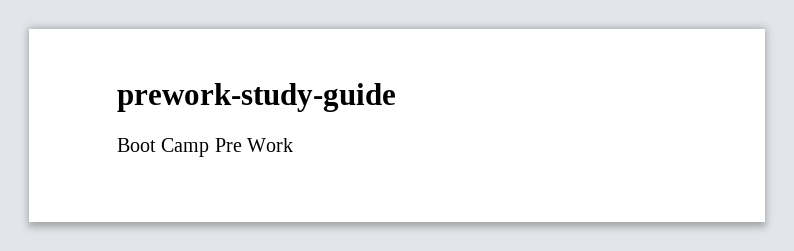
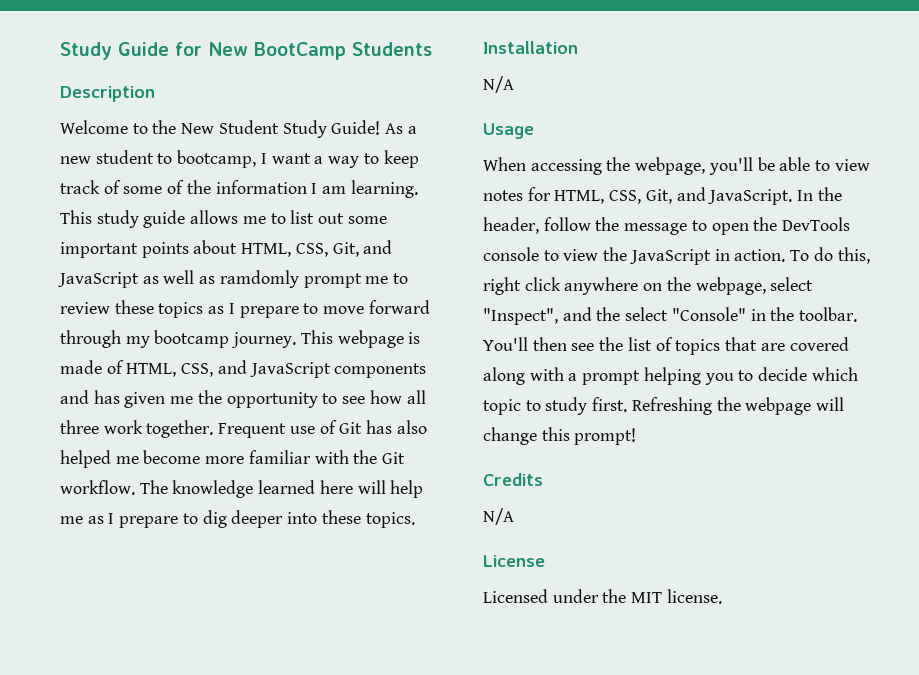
[117,83,396,112] [117,138,294,157] prework-study-guide // Boot Camp Pre Work -> [60,42,432,60] [60,86,155,102] [60,120,417,138] [60,150,419,168] [60,180,418,198] [60,210,387,228] [60,240,393,258] [58,270,409,288] [60,300,430,318] [60,330,421,348] [60,360,427,378] [60,390,426,408] [60,420,427,438] [60,450,406,468] [60,480,424,498] [60,510,415,528] [483,41,578,54] [483,76,514,93] [483,123,534,139] [483,157,870,175] [483,187,842,205] [483,217,851,235] [483,247,870,265] [483,277,814,295] [483,307,858,325] [483,337,849,355] [483,367,858,385] [483,397,845,415] [483,427,637,445] [483,473,543,486] [483,508,514,525] [483,555,545,567] [483,589,722,604] Study Guide for New BootCamp Students // Description // Welcome to the New Student Study Guide! As a new student to bootcamp, I want a way to keep track of some of the information I am learning. This study guide allows me to list out some important points about HTML, CSS, Git, and JavaScript as well as ramdomly prompt me to review these topics as I prepare to move forward through my bootcamp journey. This webpage is made of HTML, CSS, and JavaScript components and has given me the opportunity to see how all three work together. Frequent use of Git has also helped me become more familiar with the Git workflow. The knowledge learned here will help me as I prepare to dig deeper into these topics. // Installation // N/A // Usage // When accessing the webpage, you'll be able to view notes for HTML, CSS, Git, and JavaScript. In the header, follow the message to open the DevTools console to view the JavaScript in action. To do this, right click anywhere on the webpage, select "Inspect", and the select "Console" in the toolbar. You'll then see the list of topics that are covered along with a prompt helping you to decide which topic to study first. Refreshing the webpage will change this prompt! // Credits // N/A // License // Licensed under the MIT license.

